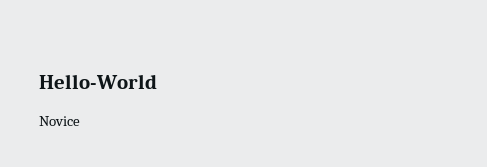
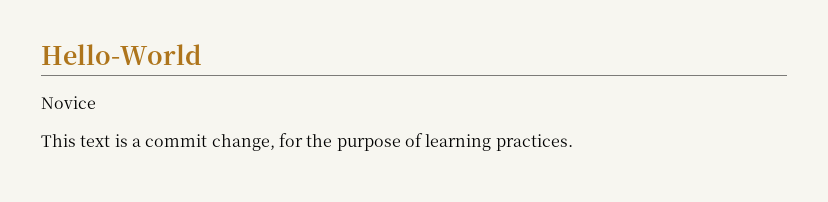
(80, 121) none -> [41,133,573,151] // This text is a commit change, for the purpose of learning practices.

